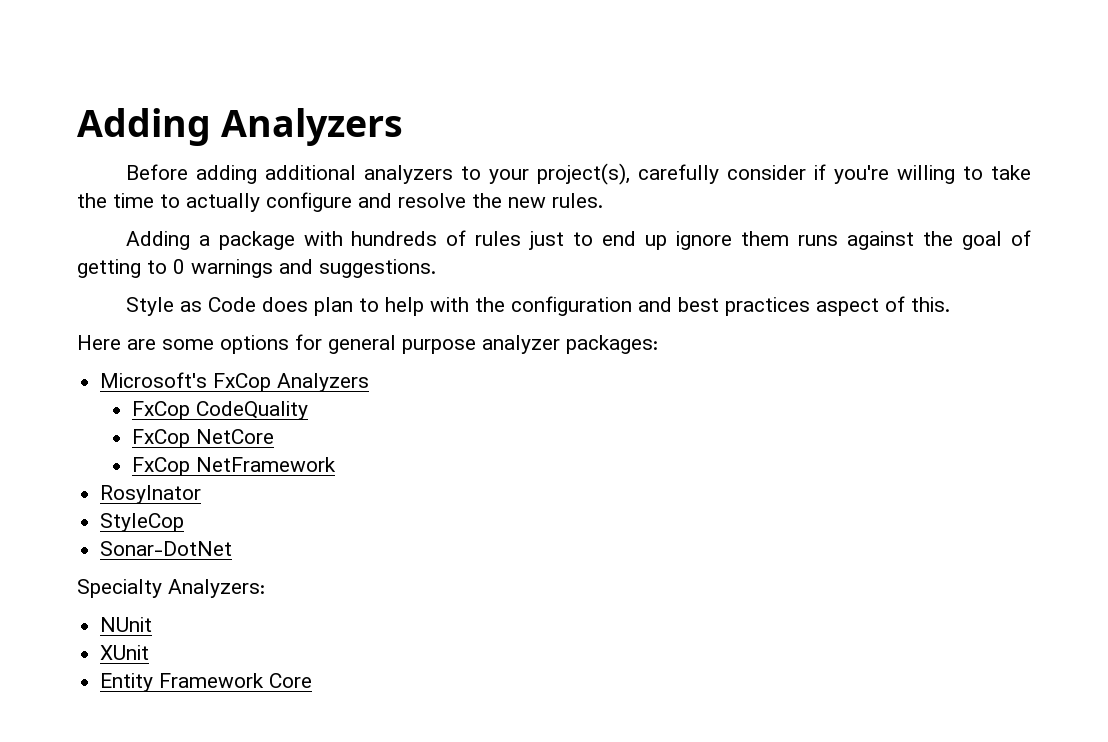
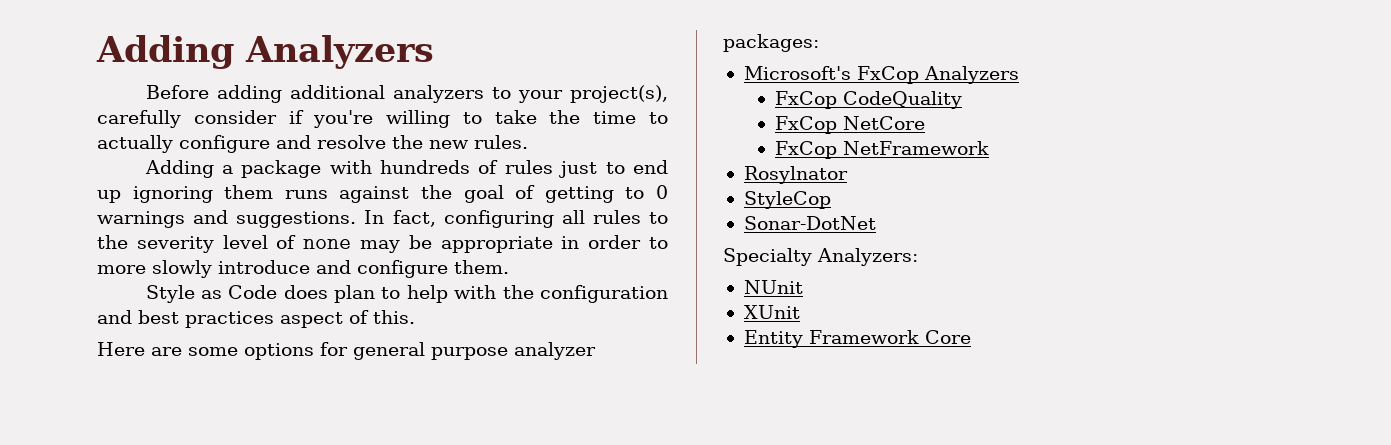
[676,231,733,250] ignore -> [132,186,213,203] ignoring
(436, 268) none -> [364,210,668,228] [97,235,668,253] [97,260,509,278] In fact, configuring all rules to the severity level of none may be appropriate in order to more slowly introduce and configure them.

